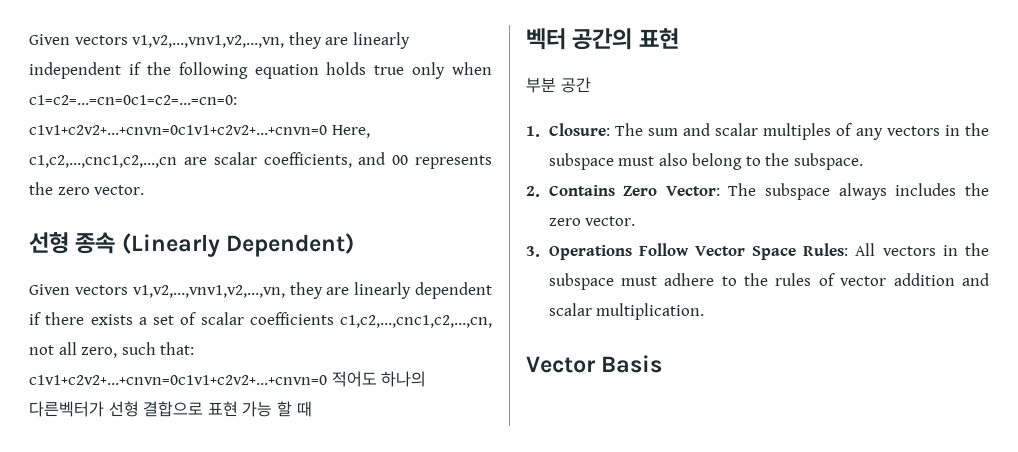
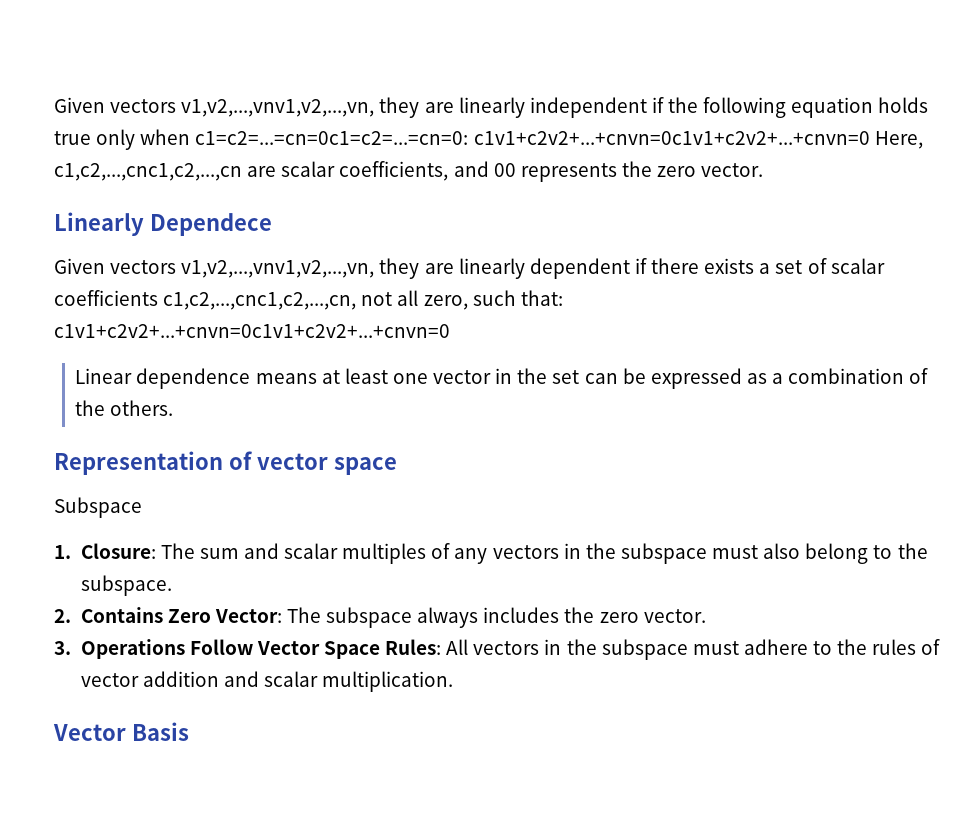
[29,232,355,257] 선형 종속 (Linearly Dependent) -> [54,212,272,236] Linearly Dependece
[331,371,427,387] [29,401,312,417] [526,28,679,50] [526,77,591,93] 적어도 하나의 다른벡터가 선형 결합으로 표현 가능 할 때 // 벡터 공간의 표현 // 부분 공간 -> [75,368,929,389] [75,400,174,416] [54,451,397,475] [54,497,142,518] // Linear dependence means at least one vector in the set can be expressed as a combination of the others. // Representation of vector space // Subspace

